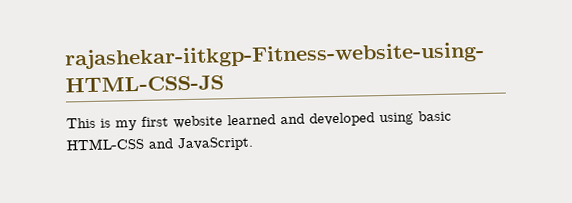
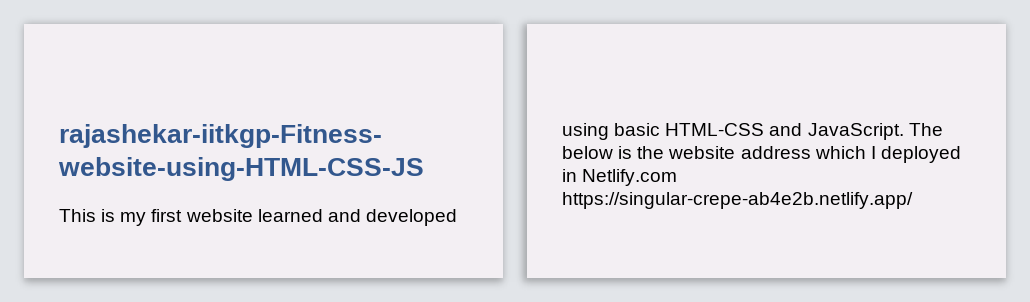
(253, 144) none -> [908,123,943,136] [562,146,961,163] [562,169,678,186] [562,192,913,209] The below is the website address which I deployed in Netlify.com https://singular-crepe-ab4e2b.netlify.app/

